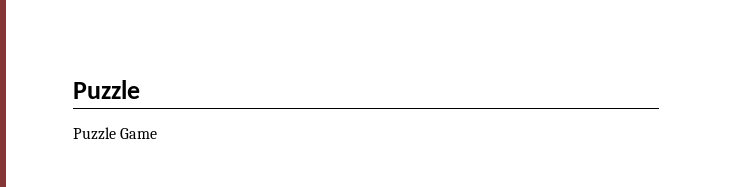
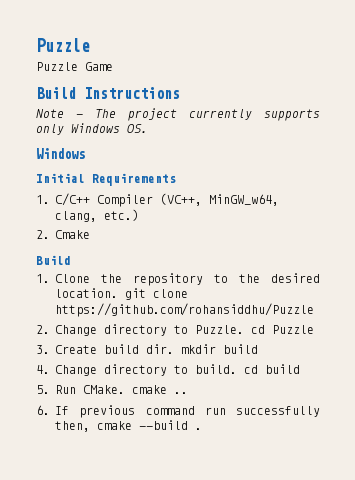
(158, 133) none -> [36,87,180,99] [36,108,320,121] [36,123,148,135] [36,148,85,159] [36,173,176,186] [36,193,279,207] [55,209,139,222] [36,230,90,239] [36,255,71,265] [36,273,320,286] [55,288,188,300] [55,303,314,317] [36,324,314,336] [36,344,258,354] [36,364,300,376] [36,385,188,394] [36,405,320,418] [55,420,202,432] // Build Instructions // Note - The project currently supports only Windows OS. // Windows // Initial Requirements // 1. C/C++ Compiler (VC++, MinGW_w64, clang, etc.) // 2. Cmake // Build // 1. Clone the repository to the desired location. git clone https://github.com/rohansiddhu/Puzzle // 2. Change directory to Puzzle. cd Puzzle // 3. Create build dir. mkdir build // 4. Change directory to build. cd build // 5. Run CMake. cmake .. // 6. If previous command run successfully then, cmake --build .

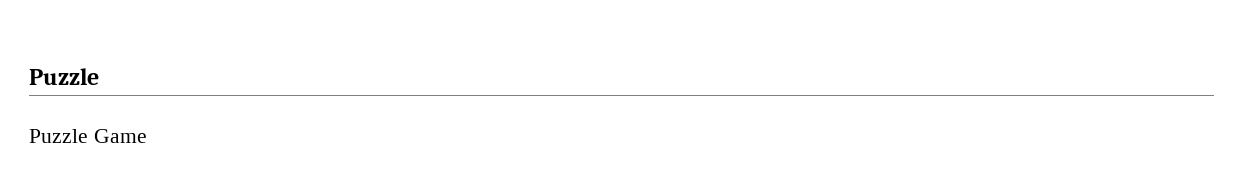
[36,87,180,99] [36,108,320,121] [36,123,148,135] [36,148,85,159] [36,173,176,186] [36,193,279,207] [55,209,139,222] [36,230,90,239] [36,255,71,265] [36,273,320,286] [55,288,188,300] [55,303,314,317] [36,324,314,336] [36,344,258,354] [36,364,300,376] [36,385,188,394] [36,405,320,418] [55,420,202,432] // Build Instructions // Note - The project currently supports only Windows OS. // Windows // Initial Requirements // 1. C/C++ Compiler (VC++, MinGW_w64, clang, etc.) // 2. Cmake // Build // 1. Clone the repository to the desired location. git clone https://github.com/rohansiddhu/Puzzle // 2. Change directory to Puzzle. cd Puzzle // 3. Create build dir. mkdir build // 4. Change directory to build. cd build // 5. Run CMake. cmake .. // 6. If previous command run successfully then, cmake --build . -> (147, 136) none

